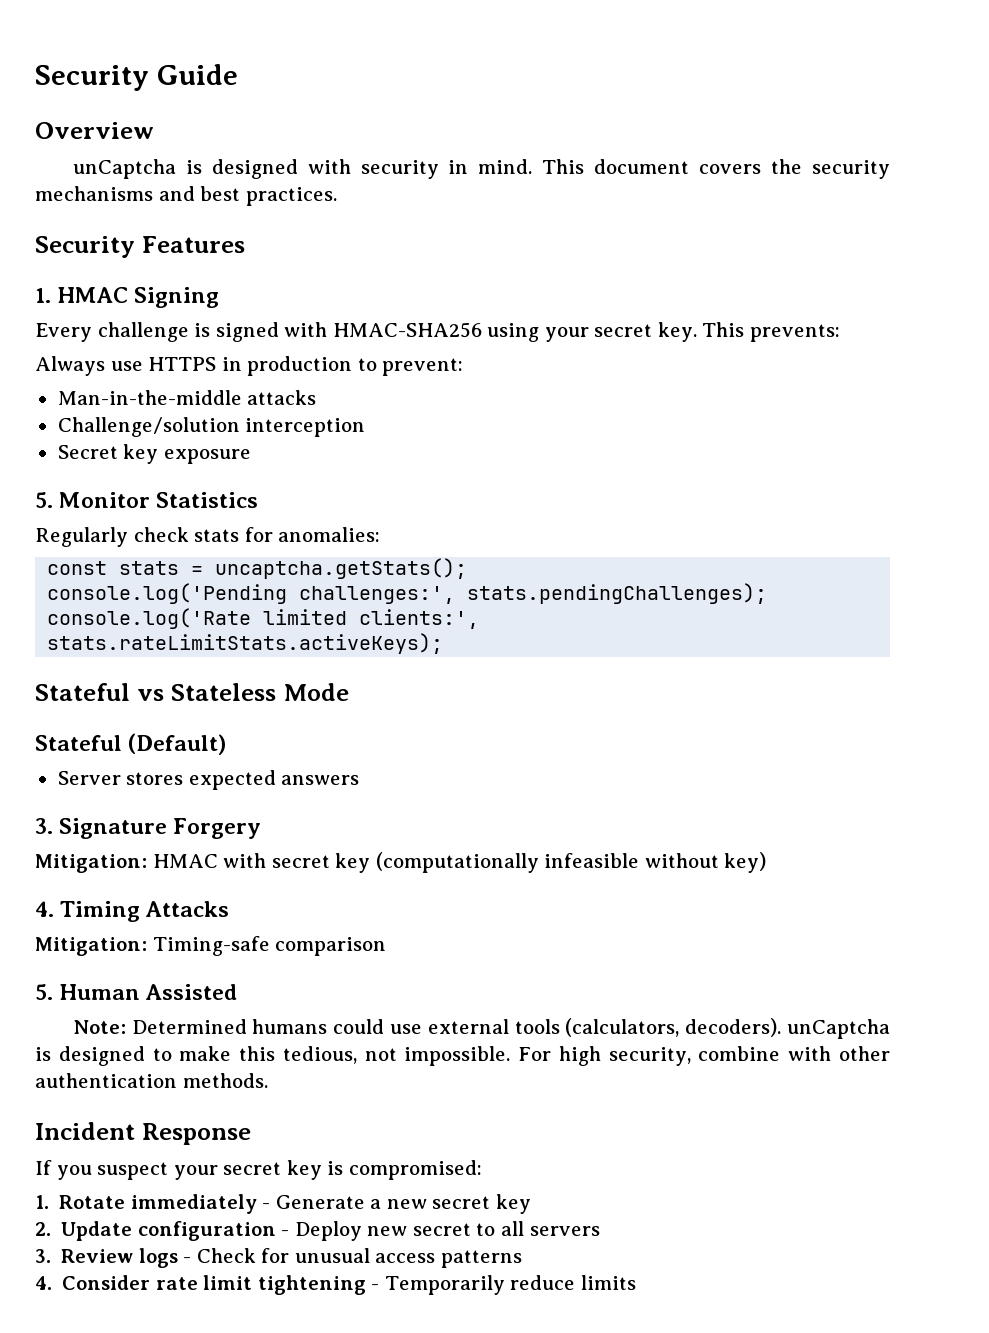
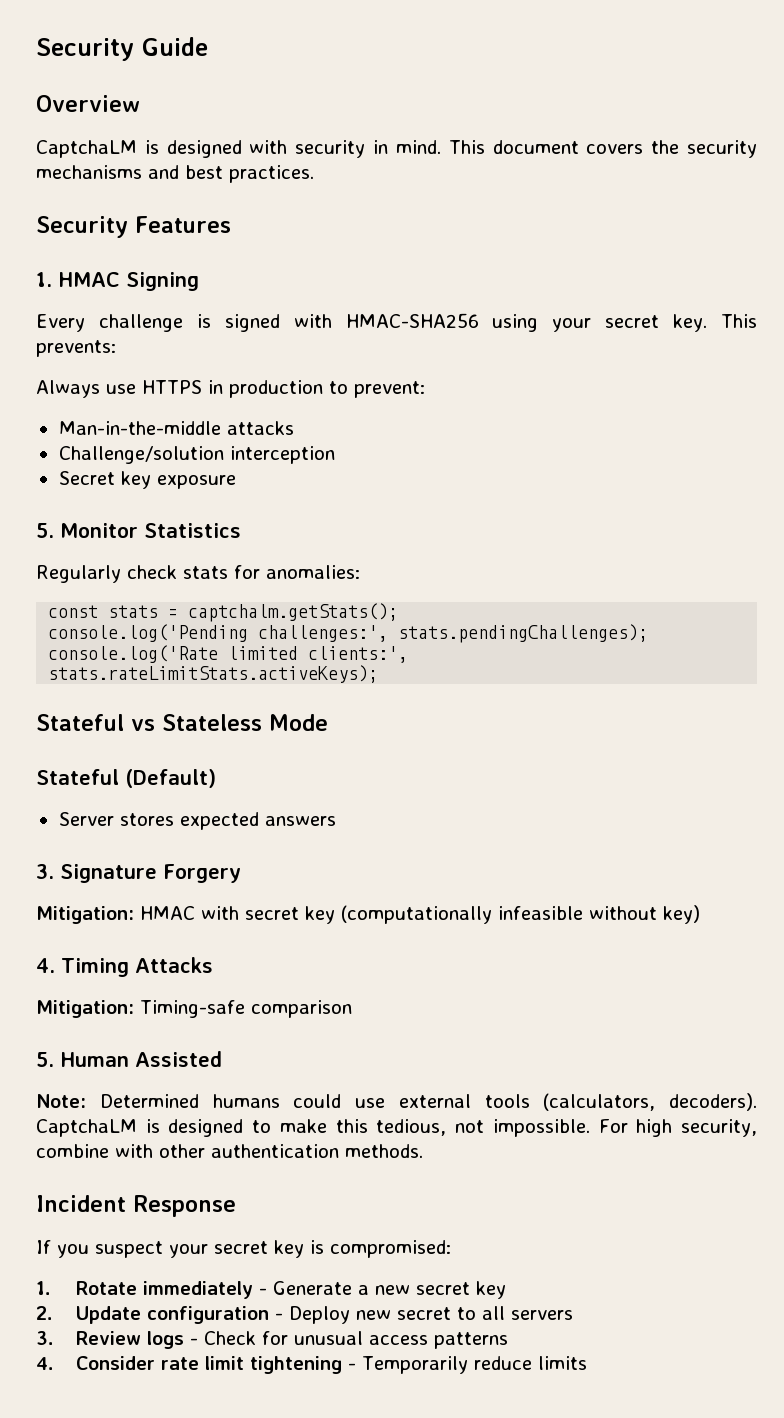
[72,159,176,179] unCaptcha -> [36,140,137,158] CaptchaLM
[215,558,468,579] uncaptcha.getStats(); -> [188,603,399,622] captchalm.getStats();
[787,1019,891,1039] unCaptcha -> [36,1119,137,1137] CaptchaLM

